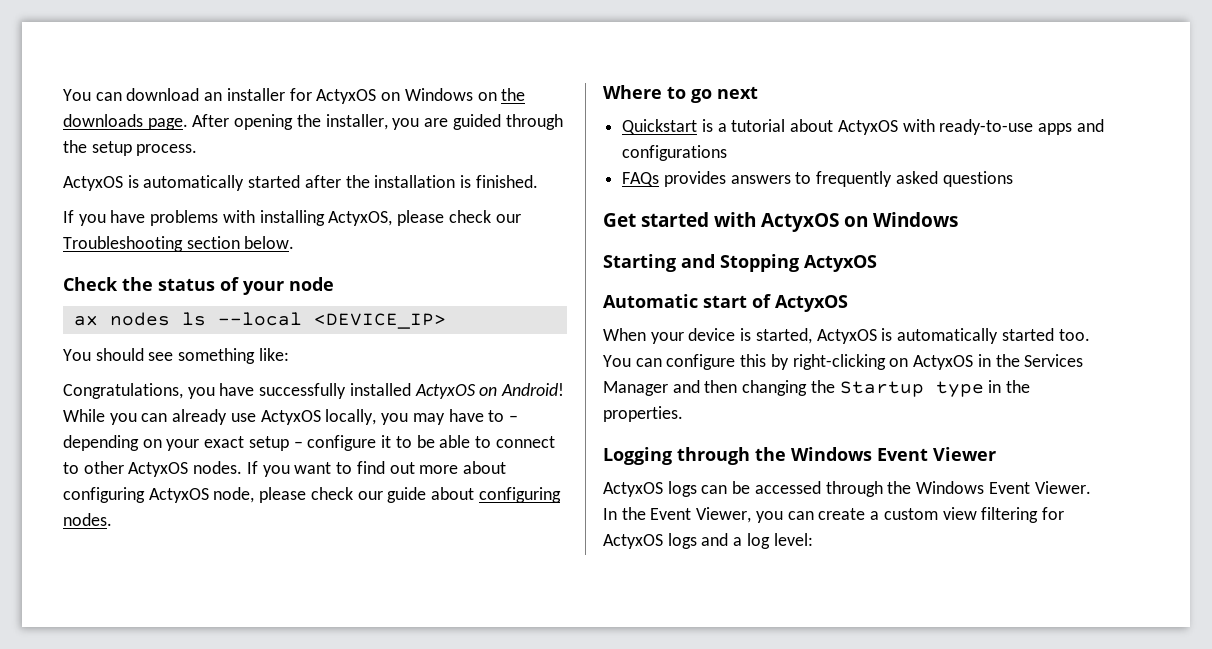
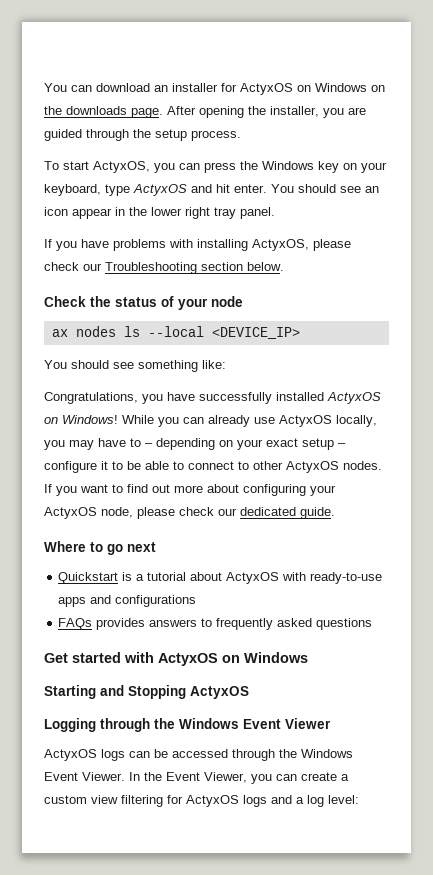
[63,175,538,191] ActyxOS is automatically started after the installation is finished. -> [44,161,387,173] [44,184,379,196] [44,207,275,219] To start ActyxOS, you can press the Windows key on your keyboard, type ActyxOS and hit enter. You should see an icon appear in the lower right tray panel.
[501,383,565,396] Android! -> [62,415,118,424] Windows!
(145, 495) none -> [310,485,336,496] your
[387,487,561,503] [63,513,112,526] guide about configuring nodes. -> [240,507,335,519] dedicated guide.
[603,294,848,312] [603,328,1090,344] [603,354,1084,370] [603,380,1031,397] [603,406,683,422] // Automatic start of ActyxOS // When your device is started, ActyxOS is automatically started too. You can configure this by right-clicking on ActyxOS in the Services Manager and then changing the Startup type in the properties. -> (249, 692) none

